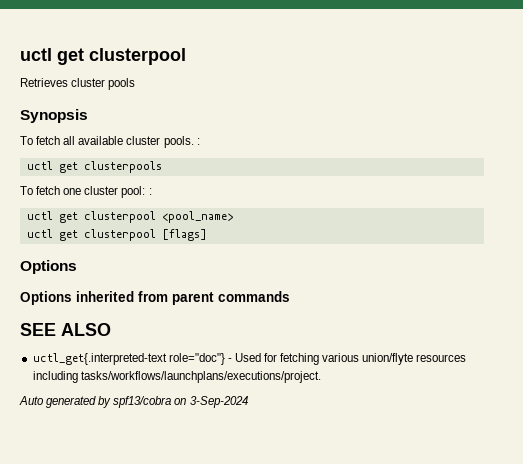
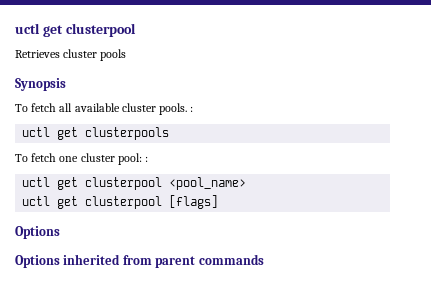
[20,323,111,336] [32,353,467,365] [32,371,321,383] [19,396,248,408] // SEE ALSO // uctl_get{.interpreted-text role="doc"} - Used for fetching various union/flyte resources including tasks/workflows/launchplans/executions/project. // Auto generated by spf13/cobra on 3-Sep-2024 -> (264, 259) none

